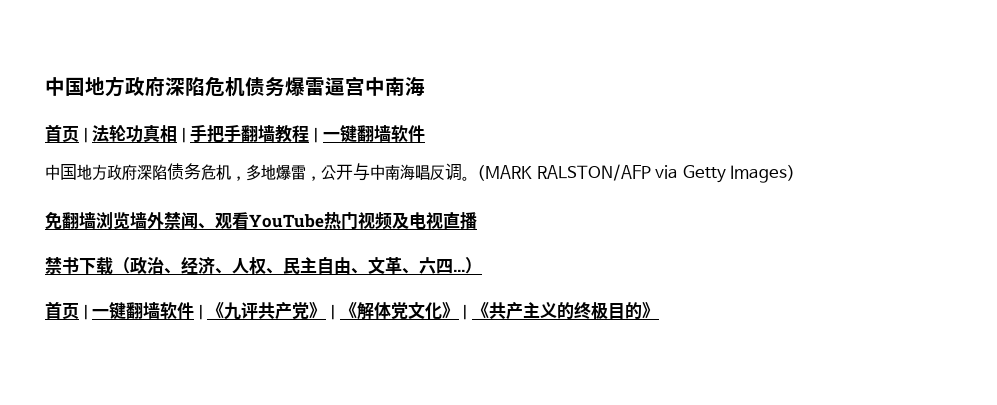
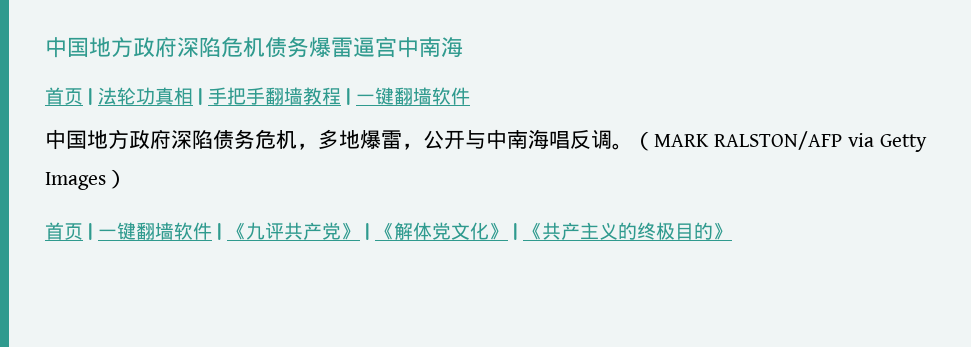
[45,211,477,230] [45,256,482,275] // 免翻墙浏览墙外禁闻、观看YouTube热门视频及电视直播 // 禁书下载（政治、经济、人权、民主自由、文革、六四...） -> (127, 179) none

